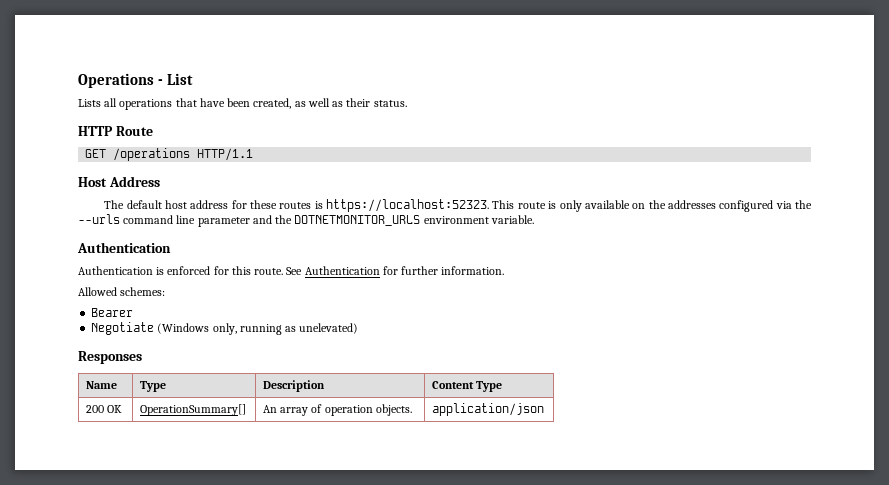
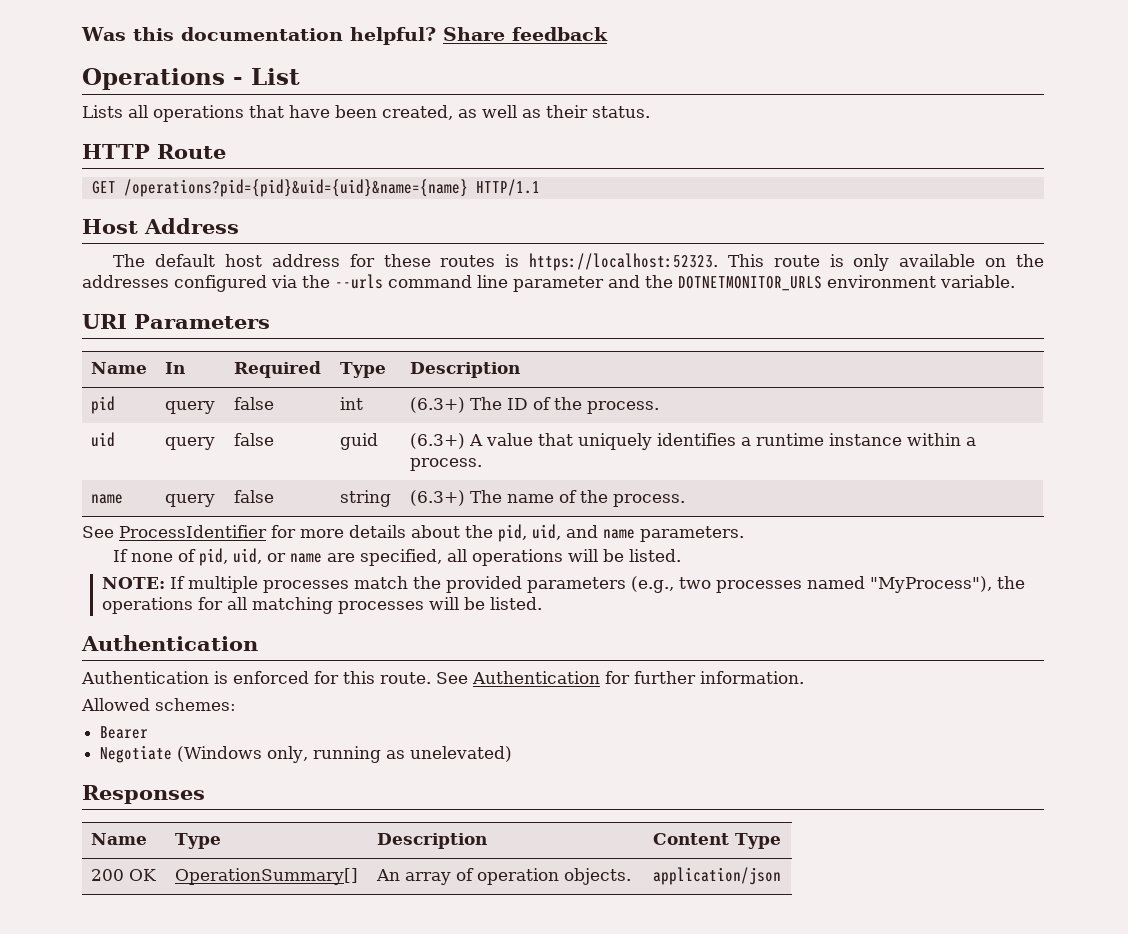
(78, 80) none -> [81,27,608,45] Was this documentation helpful? Share feedback //
[113,148,191,161] /operations -> [123,179,468,197] /operations?pid={pid}&uid={uid}&name={name}
(534, 219) none -> [82,314,270,329] [90,362,147,374] [164,362,185,374] [233,361,321,378] [339,362,386,378] [409,362,520,378] [90,396,115,414] [164,401,215,414] [233,397,274,410] [339,397,363,410] [409,397,659,414] [90,432,115,447] [164,437,215,450] [233,433,274,446] [339,433,378,450] [409,433,976,450] [409,458,482,471] [90,494,123,504] [164,494,215,507] [233,490,274,503] [339,490,391,507] [409,490,685,507] [82,524,744,542] [113,548,682,566] [101,576,1025,593] [101,597,542,614] // URI Parameters // Name | In | Required | Type | Description // pid | query | false | int | (6.3+) The ID of the process. // uid | query | false | guid | (6.3+) A value that uniquely identifies a runtime instance within a process. // name | query | false | string | (6.3+) The name of the process. // See ProcessIdentifier for more details about the pid, uid, and name parameters. // If none of pid, uid, or name are specified, all operations will be listed. // NOTE: If multiple processes match the provided parameters (e.g., two processes named "MyProcess"), the operations for all matching processes will be listed.

